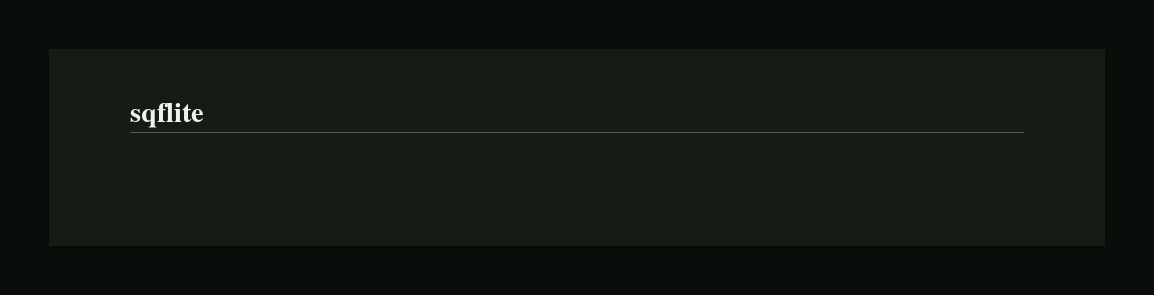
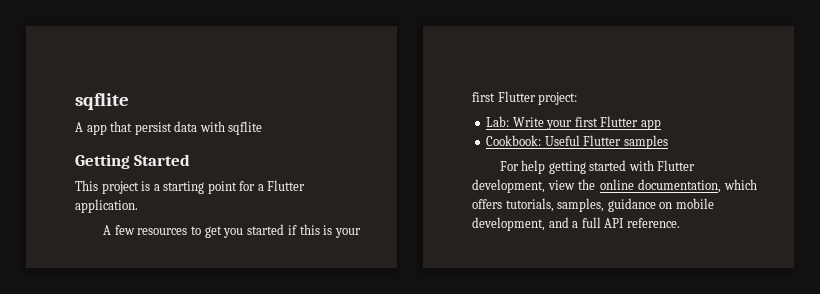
[130,103,204,128] sqflite -> [75,93,129,110] [75,121,263,135] [75,154,191,169] [75,180,306,194] [75,199,138,213] [102,224,361,238] [472,91,578,105] [486,116,661,130] [486,135,668,149] [499,160,696,174] [472,179,757,193] [472,198,714,212] [472,217,680,231] sqflite // A app that persist data with sqflite // Getting Started // This project is a starting point for a Flutter application. // A few resources to get you started if this is your first Flutter project: // Lab: Write your first Flutter app // Cookbook: Useful Flutter samples // For help getting started with Flutter development, view the online documentation, which offers tutorials, samples, guidance on mobile development, and a full API reference.

